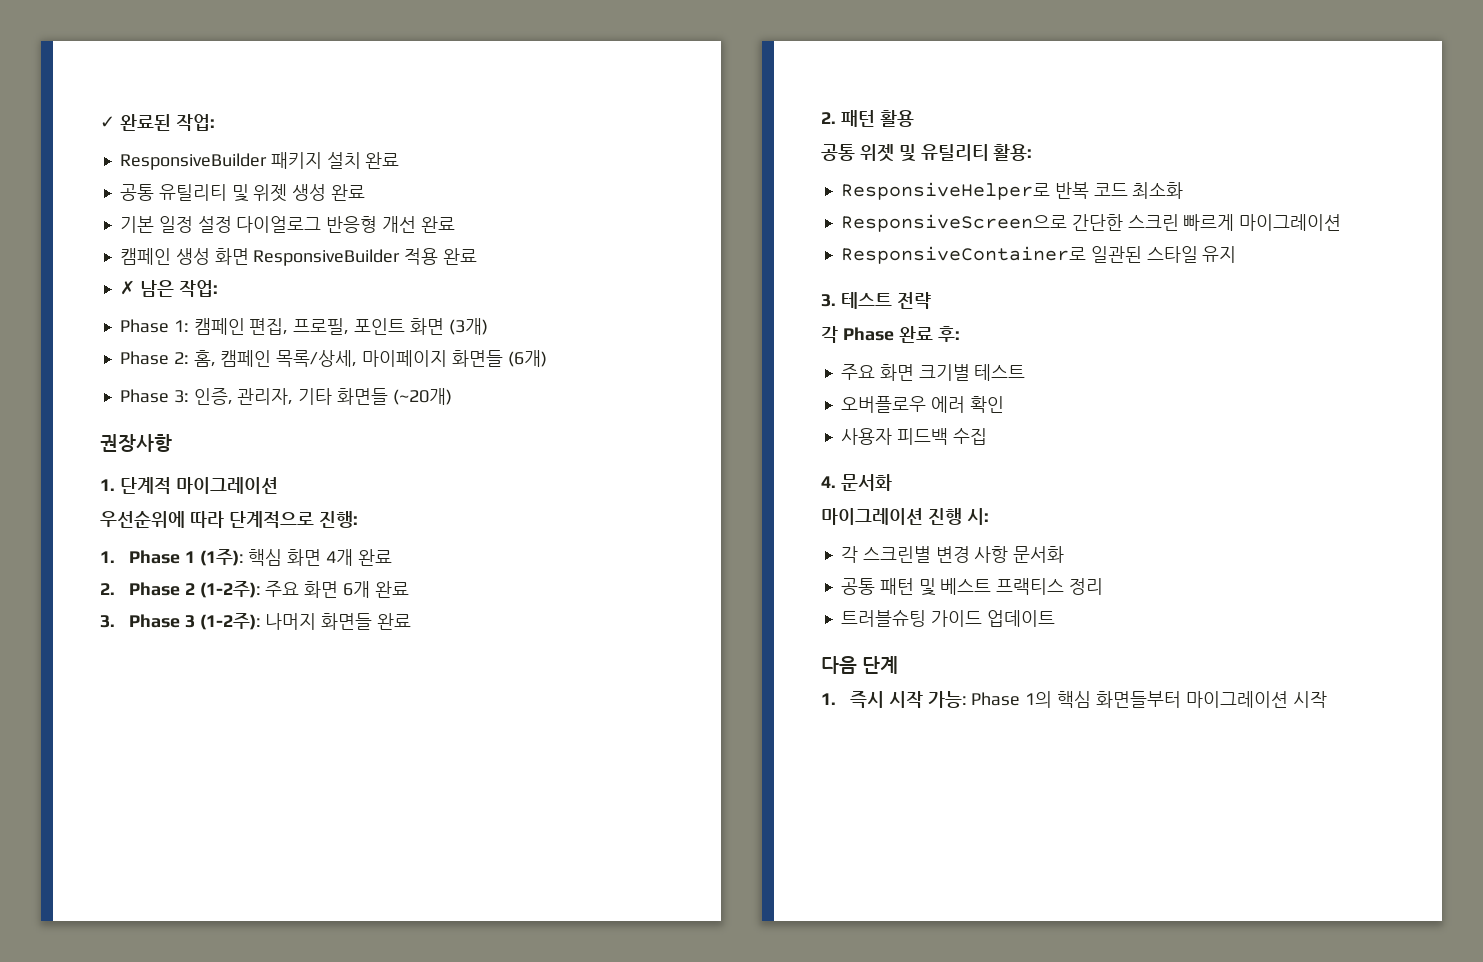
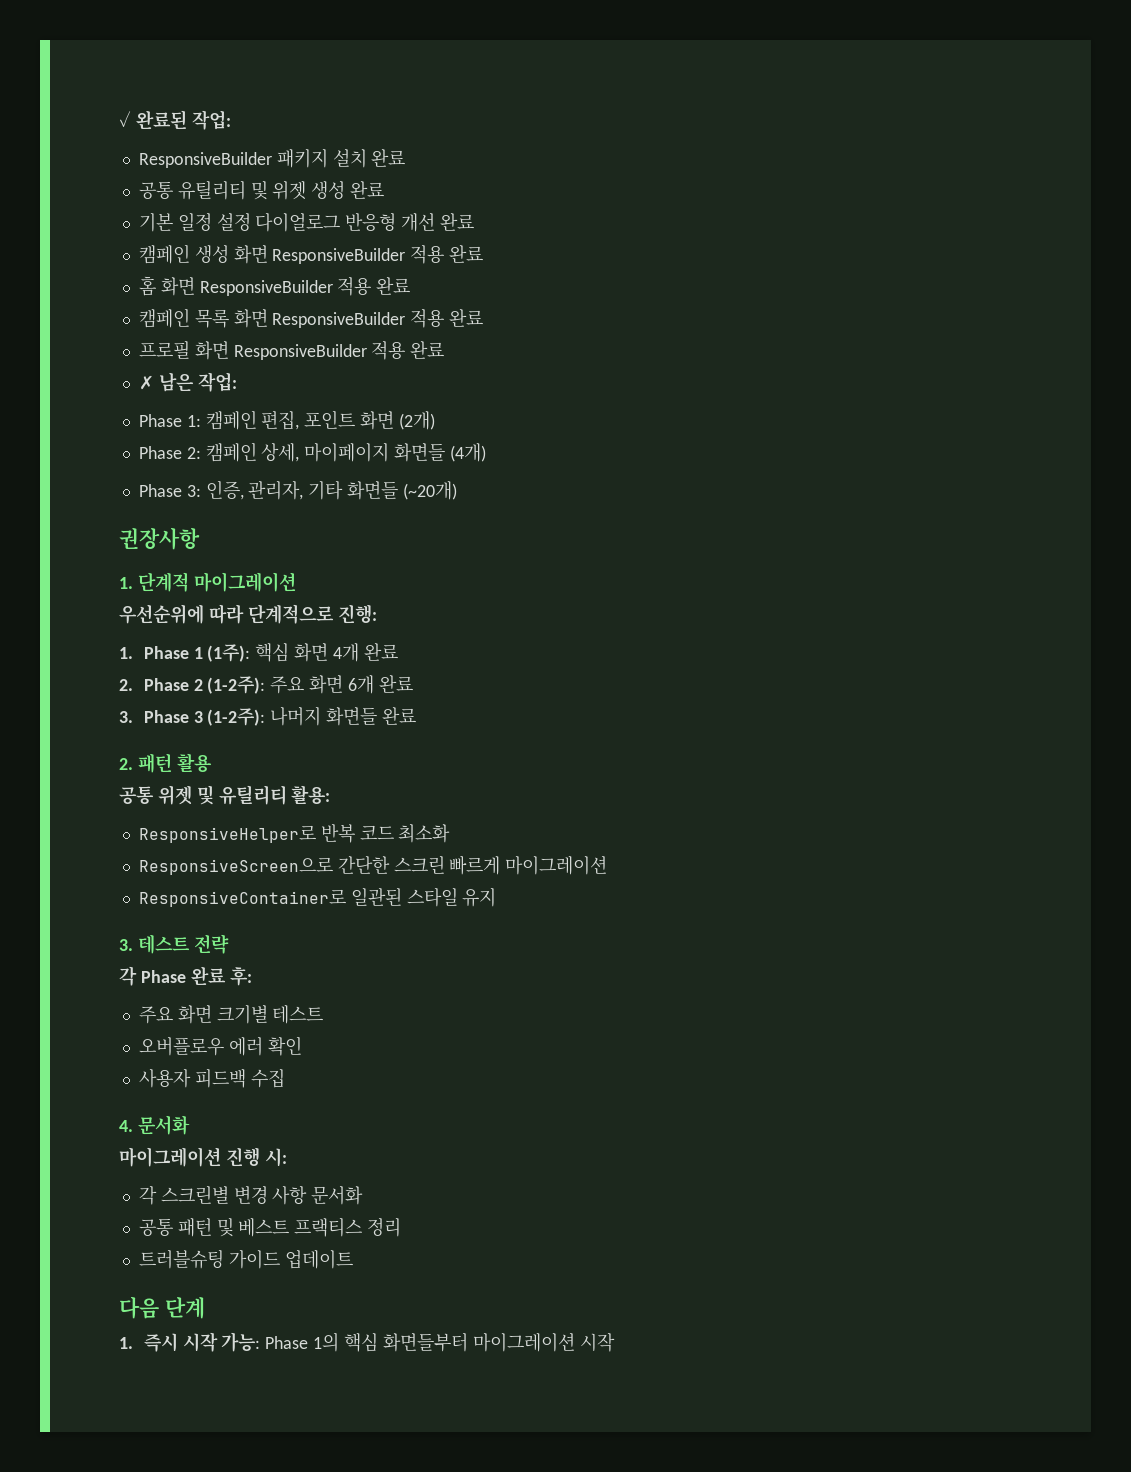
(478, 256) none -> [138,276,411,296] [138,308,484,328] [138,340,445,360] // 홈 화면 ResponsiveBuilder 적용 완료 // 캠페인 목록 화면 ResponsiveBuilder 적용 완료 // 프로필 화면 ResponsiveBuilder 적용 완료
[293,318,350,335] 프로필, -> (300, 420) none
[448,318,488,335] (3개) -> [398,411,435,430] (2개)
[193,350,358,367] 홈, 캠페인 목록/상세, -> [205,442,300,462] 캠페인 상세,
[507,350,547,367] (6개) -> [449,443,486,462] (4개)

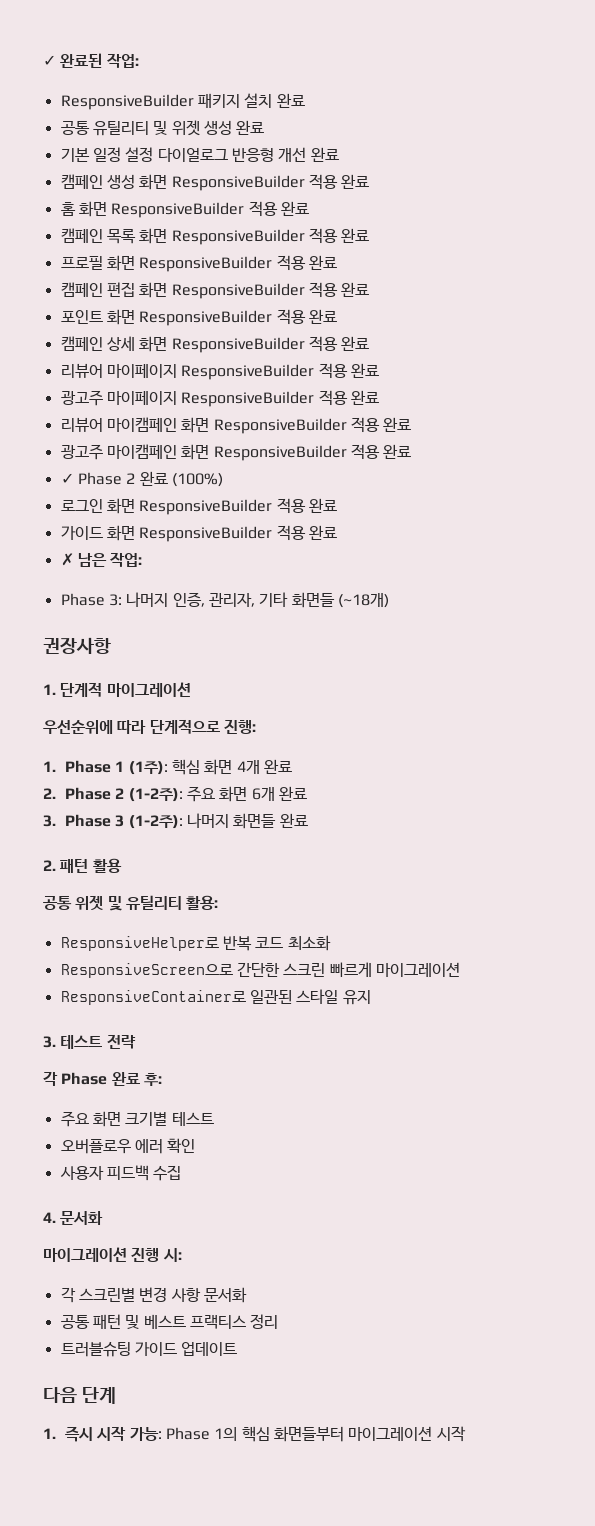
[138,372,237,392] [138,410,435,430] [138,442,486,462] ✗ 남은 작업: // Phase 1: 캠페인 편집, 포인트 화면 (2개) // Phase 2: 캠페인 상세, 마이페이지 화면들 (4개) -> [60,282,370,299] [60,309,337,326] [60,336,370,353] [60,363,379,380] [60,390,379,407] [60,417,412,434] [60,444,412,461] [60,471,223,487] [60,498,337,515] [60,525,337,542] [60,552,143,567] 캠페인 편집 화면 ResponsiveBuilder 적용 완료 // 포인트 화면 ResponsiveBuilder 적용 완료 // 캠페인 상세 화면 ResponsiveBuilder 적용 완료 // 리뷰어 마이페이지 ResponsiveBuilder 적용 완료 // 광고주 마이페이지 ResponsiveBuilder 적용 완료 // 리뷰어 마이캠페인 화면 ResponsiveBuilder 적용 완료 // 광고주 마이캠페인 화면 ResponsiveBuilder 적용 완료 // ✓ Phase 2 완료 (100%) // 로그인 화면 ResponsiveBuilder 적용 완료 // 가이드 화면 ResponsiveBuilder 적용 완료 // ✗ 남은 작업:
(201, 491) none -> [126,592,169,607] 나머지
[402,481,457,500] (~20개) -> [337,593,389,608] (~18개)

